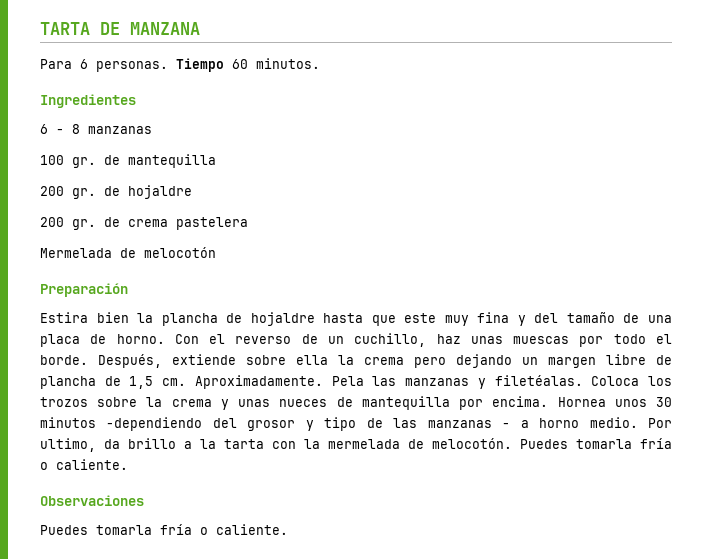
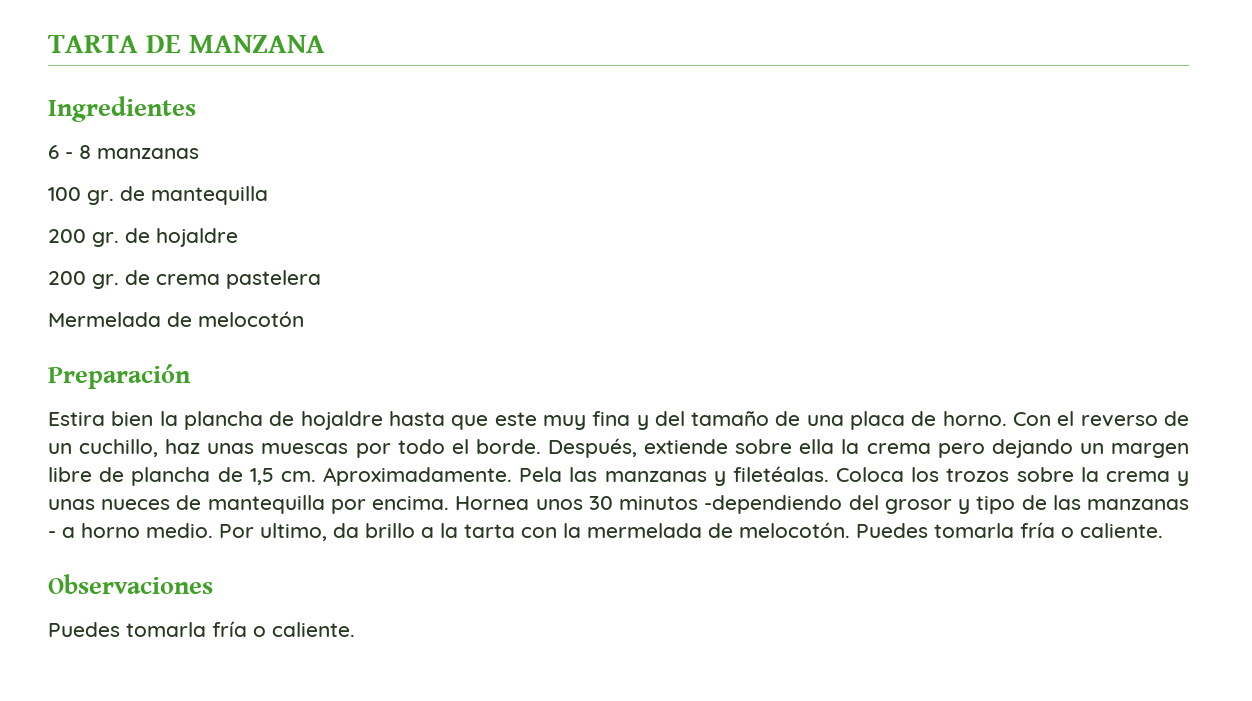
[40,58,320,72] // Para 6 personas. Tiempo 60 minutos. -> (325, 44) none

